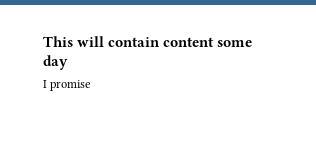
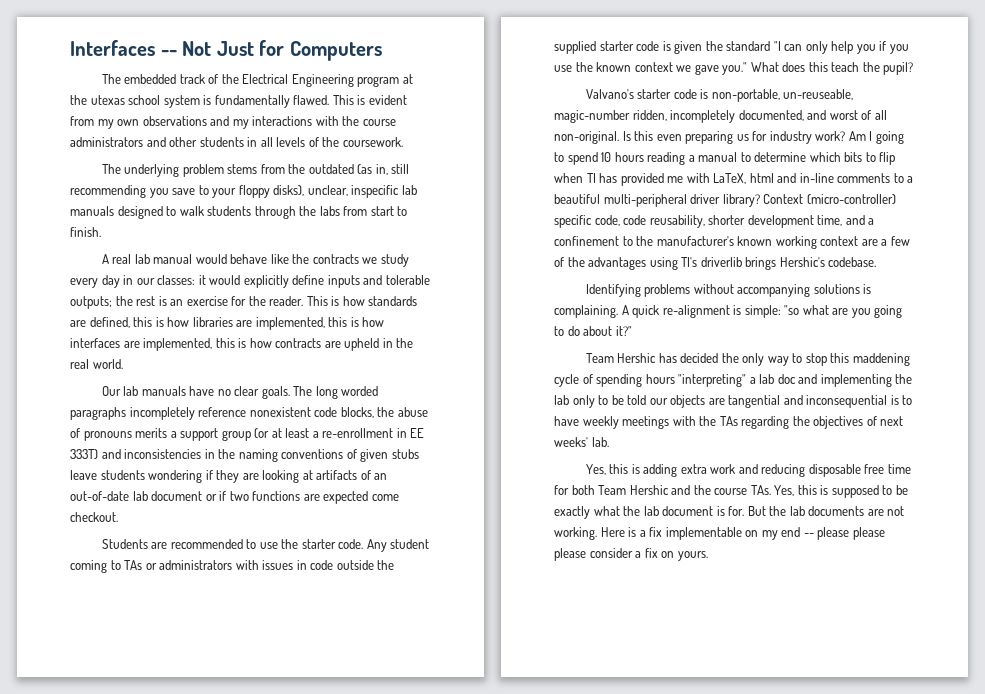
[43,36,253,47] [43,55,68,70] [43,80,92,91] This will contain content some day // I promise -> [70,40,382,61] [101,74,413,87] [70,95,407,108] [70,116,396,129] [70,137,403,147] [101,164,410,177] [70,185,417,198] [70,206,408,219] [70,227,101,237] [101,254,409,267] [70,275,430,288] [70,296,418,309] [70,317,385,330] [70,338,414,351] [70,359,123,369] [101,386,379,399] [70,407,428,420] [70,428,425,441] [70,449,419,462] [70,470,388,483] [70,491,399,504] [70,512,118,522] [101,539,430,552] [70,560,395,573] [554,41,909,54] [554,62,914,75] [585,89,854,102] [554,110,887,123] [554,131,904,144] [554,152,896,165] [554,173,914,186] [554,194,896,207] [554,215,875,228] [554,236,910,249] [554,257,877,270] [585,284,872,297] [554,305,903,318] [554,326,632,336] [585,353,910,366] [554,374,913,387] [554,395,913,408] [554,416,904,429] [554,437,609,447] [585,464,911,477] [554,485,908,498] [554,506,905,519] [554,527,885,540] [554,548,708,561] Interfaces -- Not Just for Computers // The embedded track of the Electrical Engineering program at the utexas school system is fundamentally flawed. This is evident from my own observations and my interactions with the course administrators and other students in all levels of the coursework. // The underlying problem stems from the outdated (as in, still recommending you save to your floppy disks), unclear, inspecific lab manuals designed to walk students through the labs from start to finish. // A real lab manual would behave like the contracts we study every day in our classes: it would explicitly define inputs and tolerable outputs; the rest is an exercise for the reader. This is how standards are defined, this is how libraries are implemented, this is how interfaces are implemented, this is how contracts are upheld in the real world. // Our lab manuals have no clear goals. The long worded paragraphs incompletely reference nonexistent code blocks, the abuse of pronouns merits a support group (or at least a re-enrollment in EE 333T) and inconsistencies in the naming conventions of given stubs leave students wondering if they are looking at artifacts of an out-of-date lab document or if two functions are expected come checkout. // Students are recommended to use the starter code. Any student coming to TAs or administrators with issues in code outside the supplied starter code is given the standard "I can only help you if you use the known context we gave you." What does this teach the pupil? // Valvano's starter code is non-portable, un-reuseable, magic-number ridden, incompletely documented, and worst of all non-original. Is this even preparing us for industry work? Am I going to spend 10 hours reading a manual to determine which bits to flip when TI has provided me with LaTeX, html and in-line comments to a beautiful multi-peripheral driver library? Context (micro-controller) specific code, code reusability, shorter development time, and a confinement to the manufacturer's known working context are a few of the advantages using TI's driverlib brings Hershic's codebase. // Identifying problems without accompanying solutions is complaining. A quick re-alignment is simple: "so what are you going to do about it?" // Team Hershic has decided the only way to stop this maddening cycle of spending hours "interpreting" a lab doc and implementing the lab only to be told our objects are tangential and inconsequential is to have weekly meetings with the TAs regarding the objectives of next weeks' lab. // Yes, this is adding extra work and reducing disposable free time for both Team Hershic and the course TAs. Yes, this is supposed to be exactly what the lab document is for. But the lab documents are not working. Here is a fix implementable on my end -- please please please consider a fix on yours.

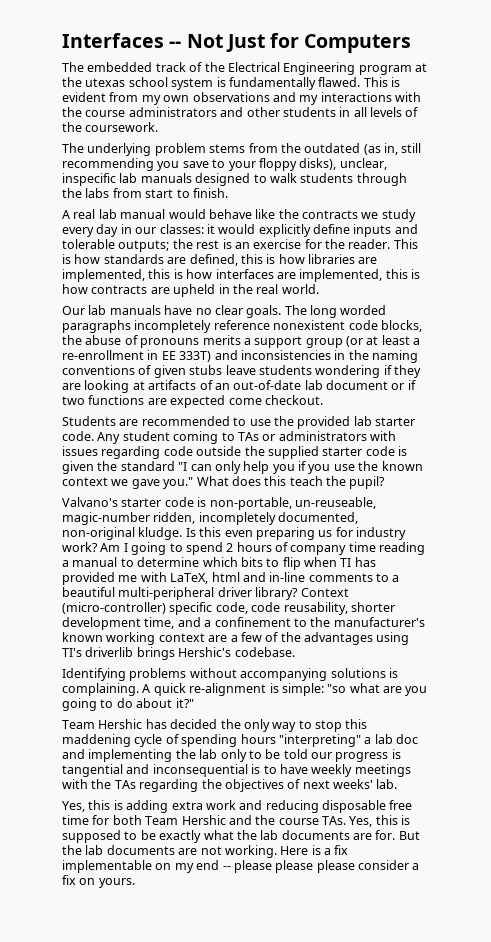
(299, 544) none -> [297,416,372,429] provided lab
[296,560,307,570] in -> [101,446,161,459] regarding
[807,110,887,120] [554,131,619,144] and worst of all non-original. -> [62,527,183,540] non-original kludge.
[601,152,644,162] 10 hours -> [226,542,376,555] 2 hours of company time
[670,395,725,408] objects are -> [335,749,401,762] progress is
[662,506,725,516] document is -> [281,830,372,840] documents are

